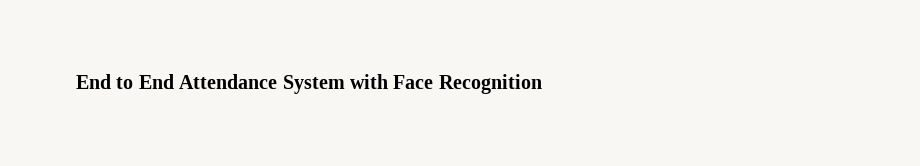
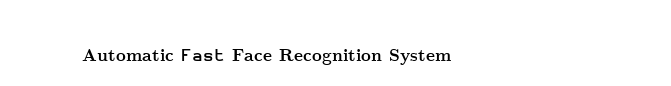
[76,74,388,94] End to End Attendance System with -> [82,49,225,61] Automatic Fast
(542, 84) none -> [389,49,451,65] System

